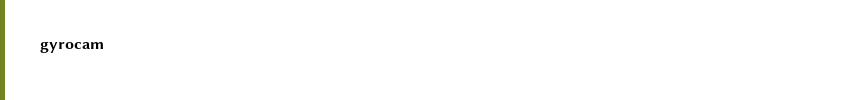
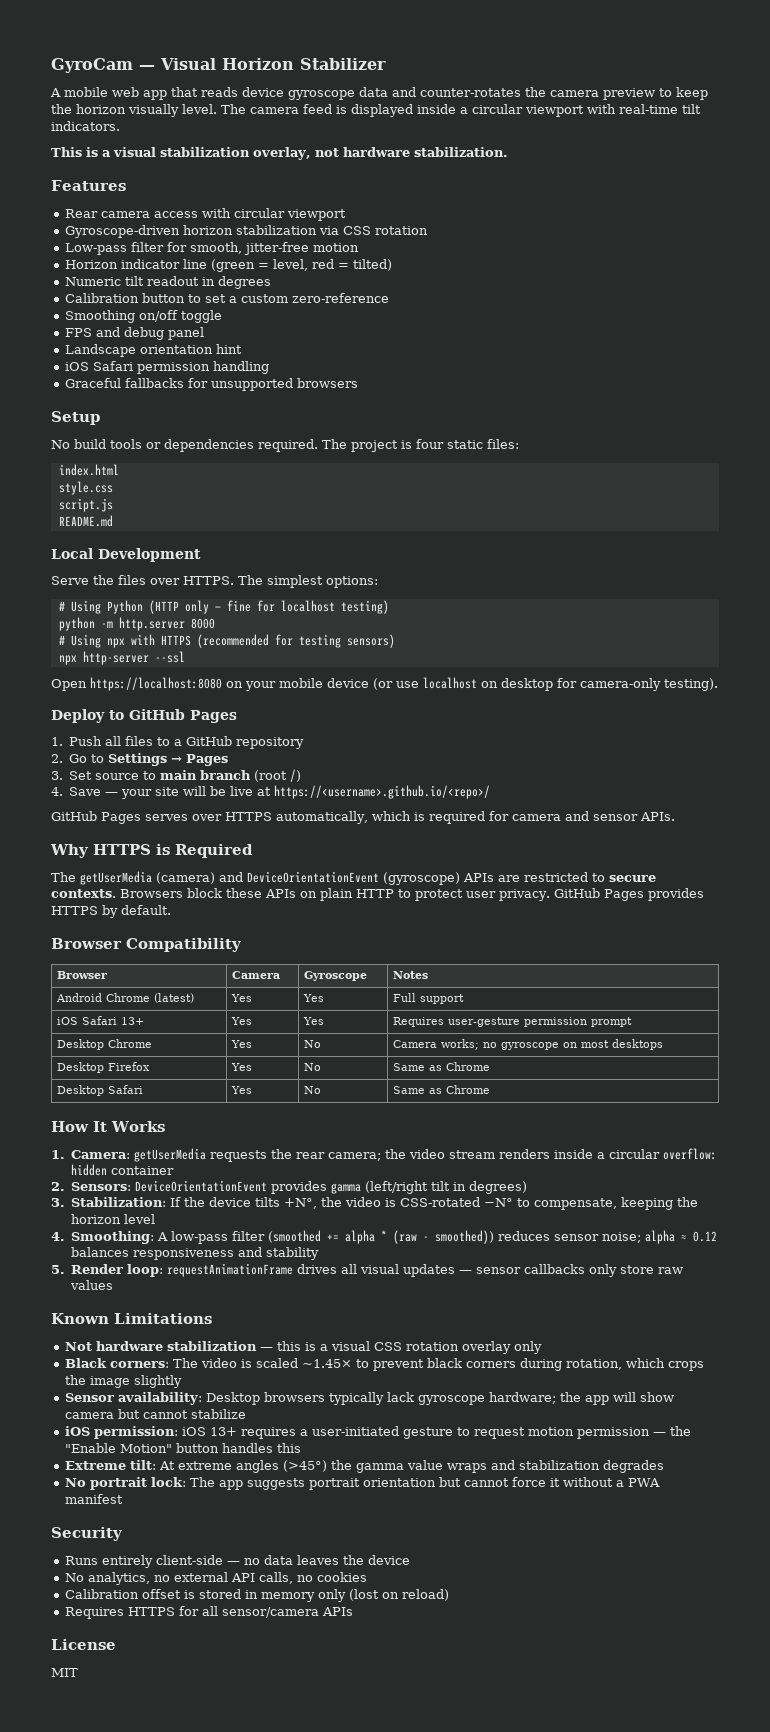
[40,42,104,53] gyrocam -> [51,58,386,73] [50,87,708,100] [51,104,701,117] [51,121,120,131] [51,147,508,160] [51,180,126,191] [64,208,346,221] [64,225,428,238] [64,242,359,255] [64,259,392,272] [64,276,271,289] [64,293,389,303] [64,310,222,323] [64,327,204,340] [64,344,242,357] [64,361,269,374] [64,378,358,391] [51,411,100,425] [51,439,519,452] [58,464,119,476] [58,481,113,495] [58,498,113,512] [58,515,113,527] [51,548,201,562] [51,575,378,588] [58,600,389,614] [58,617,215,631] [58,634,395,648] [58,651,185,665] [51,677,718,691] [51,709,237,723] [51,736,305,749] [51,753,229,766] [51,769,302,782] [51,785,491,799] [51,811,675,824] [50,844,253,858] [51,871,656,885] [51,888,704,901] [51,905,171,918] [51,938,242,952] [57,971,108,979] [232,971,281,979] [304,971,368,981] [393,971,429,979] [56,993,195,1003] [231,994,253,1002] [303,994,325,1002] [393,993,465,1004] [57,1016,145,1025] [231,1017,253,1025] [303,1017,325,1025] [393,1017,633,1027] [57,1039,153,1050] [231,1040,253,1048] [304,1040,322,1048] [393,1039,664,1050] [57,1062,151,1073] [231,1063,253,1071] [304,1063,322,1071] [393,1062,491,1071] [57,1085,144,1096] [231,1086,253,1094] [304,1086,322,1094] [393,1085,491,1094] [51,1121,165,1132] [51,1148,718,1162] [71,1164,175,1176] [51,1180,528,1194] [51,1197,699,1210] [71,1214,156,1224] [51,1230,718,1244] [71,1247,320,1260] [51,1263,684,1277] [70,1280,114,1290] [51,1313,212,1324] [64,1341,542,1354] [64,1358,704,1371] [64,1375,182,1388] [64,1392,674,1405] [64,1409,246,1419] [64,1426,691,1439] [64,1443,301,1453] [64,1460,664,1473] [64,1477,660,1490] [64,1494,123,1504] [51,1527,123,1541] [64,1555,410,1568] [64,1572,367,1585] [64,1589,449,1602] [64,1606,353,1619] [51,1639,116,1650] [51,1668,78,1677] GyroCam — Visual Horizon Stabilizer // A mobile web app that reads device gyroscope data and counter-rotates the camera preview to keep the horizon visually level. The camera feed is displayed inside a circular viewport with real-time tilt indicators. // This is a visual stabilization overlay, not hardware stabilization. // Features // Rear camera access with circular viewport // Gyroscope-driven horizon stabilization via CSS rotation // Low-pass filter for smooth, jitter-free motion // Horizon indicator line (green = level, red = tilted) // Numeric tilt readout in degrees // Calibration button to set a custom zero-reference // Smoothing on/off toggle // FPS and debug panel // Landscape orientation hint // iOS Safari permission handling // Graceful fallbacks for unsupported browsers // Setup // No build tools or dependencies required. The project is four static files: // index.html // style.css // script.js // README.md // Local Development // Serve the files over HTTPS. The simplest options: // # Using Python (HTTP only — fine for localhost testing) // python -m http.server 8000 // # Using npx with HTTPS (recommended for testing sensors) // npx http-server --ssl // Open https://localhost:8080 on your mobile device (or use localhost on desktop for camera-only testing). // Deploy to GitHub Pages // 1. Push all files to a GitHub repository // 2. Go to Settings → Pages // 3. Set source to main branch (root /) // 4. Save — your site will be live at https://<username>.github.io/<repo>/ // GitHub Pages serves over HTTPS automatically, which is required for camera and sensor APIs. // Why HTTPS is Required // The getUserMedia (camera) and DeviceOrientationEvent (gyroscope) APIs are restricted to secure contexts. Browsers block these APIs on plain HTTP to protect user privacy. GitHub Pages provides HTTPS by default. // Browser Compatibility // Browser | Camera | Gyroscope | Notes // Android Chrome (latest) | Yes | Yes | Full support // iOS Safari 13+ | Yes | Yes | Requires user-gesture permission prompt // Desktop Chrome | Yes | No | Camera works; no gyroscope on most desktops // Desktop Firefox | Yes | No | Same as Chrome // Desktop Safari | Yes | No | Same as Chrome // How It Works // 1. Camera: getUserMedia requests the rear camera; the video stream renders inside a circular overflow: hidden container // 2. Sensors: DeviceOrientationEvent provides gamma (left/right tilt in degrees) // 3. Stabilization: If the device tilts +N°, the video is CSS-rotated −N° to compensate, keeping the horizon level // 4. Smoothing: A low-pass filter (smoothed += alpha * (raw - smoothed)) reduces sensor noise; alpha ≈ 0.12 balances responsiveness and stability // 5. Render loop: requestAnimationFrame drives all visual updates — sensor callbacks only store raw values // Known Limitations // Not hardware stabilization — this is a visual CSS rotation overlay only // Black corners: The video is scaled ~1.45× to prevent black corners during rotation, which crops the image slightly // Sensor availability: Desktop browsers typically lack gyroscope hardware; the app will show camera but cannot stabilize // iOS permission: iOS 13+ requires a user-initiated gesture to request motion permission — the "Enable Motion" button handles this // Extreme tilt: At extreme angles (>45°) the gamma value wraps and stabilization degrades // No portrait lock: The app suggests portrait orientation but cannot force it without a PWA manifest // Security // Runs entirely client-side — no data leaves the device // No analytics, no external API calls, no cookies // Calibration offset is stored in memory only (lost on reload) // Requires HTTPS for all sensor/camera APIs // License // MIT

